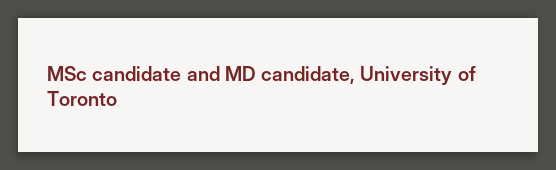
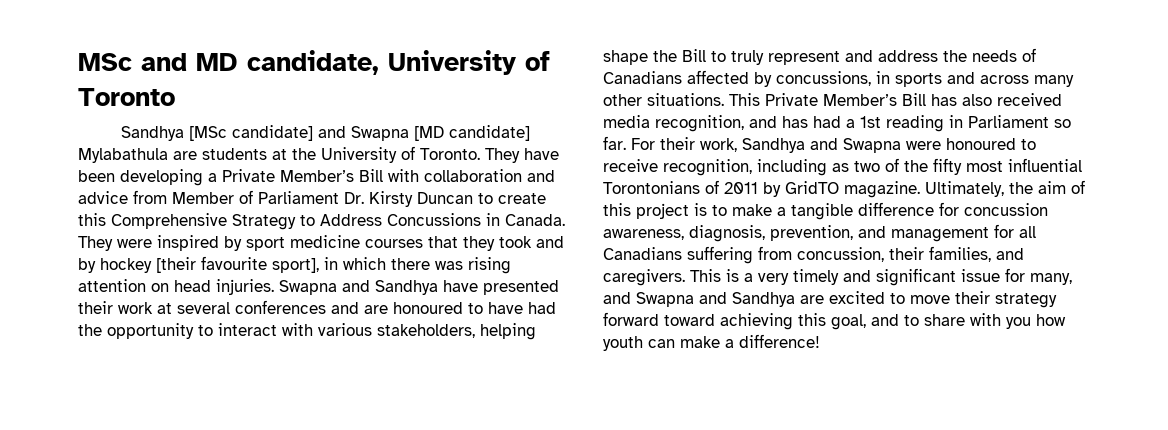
[92,66,182,81] candidate -> (132, 62) none
(117, 98) none -> [121,125,531,141] [78,146,559,163] [78,169,555,186] [78,190,546,207] [78,213,565,230] [78,235,564,251] [78,256,511,274] [78,279,559,295] [78,300,556,314] [78,323,536,340] [603,48,1036,65] [603,70,1074,87] [603,93,1062,106] [603,115,1071,132] [603,136,1036,153] [603,158,1082,176] [603,180,1085,198] [603,202,1048,220] [603,224,1036,242] [603,246,1024,264] [603,268,1072,286] [603,291,1057,308] [603,312,1066,330] [603,334,820,351] // Sandhya [MSc candidate] and Swapna [MD candidate] Mylabathula are students at the University of Toronto. They have been developing a Private Member’s Bill with collaboration and advice from Member of Parliament Dr. Kirsty Duncan to create this Comprehensive Strategy to Address Concussions in Canada. They were inspired by sport medicine courses that they took and by hockey [their favourite sport], in which there was rising attention on head injuries. Swapna and Sandhya have presented their work at several conferences and are honoured to have had the opportunity to interact with various stakeholders, helping shape the Bill to truly represent and address the needs of Canadians affected by concussions, in sports and across many other situations. This Private Member’s Bill has also received media recognition, and has had a 1st reading in Parliament so far. For their work, Sandhya and Swapna were honoured to receive recognition, including as two of the fifty most influential Torontonians of 2011 by GridTO magazine. Ultimately, the aim of this project is to make a tangible difference for concussion awareness, diagnosis, prevention, and management for all Canadians suffering from concussion, their families, and caregivers. This is a very timely and significant issue for many, and Swapna and Sandhya are excited to move their strategy forward toward achieving this goal, and to share with you how youth can make a difference!

